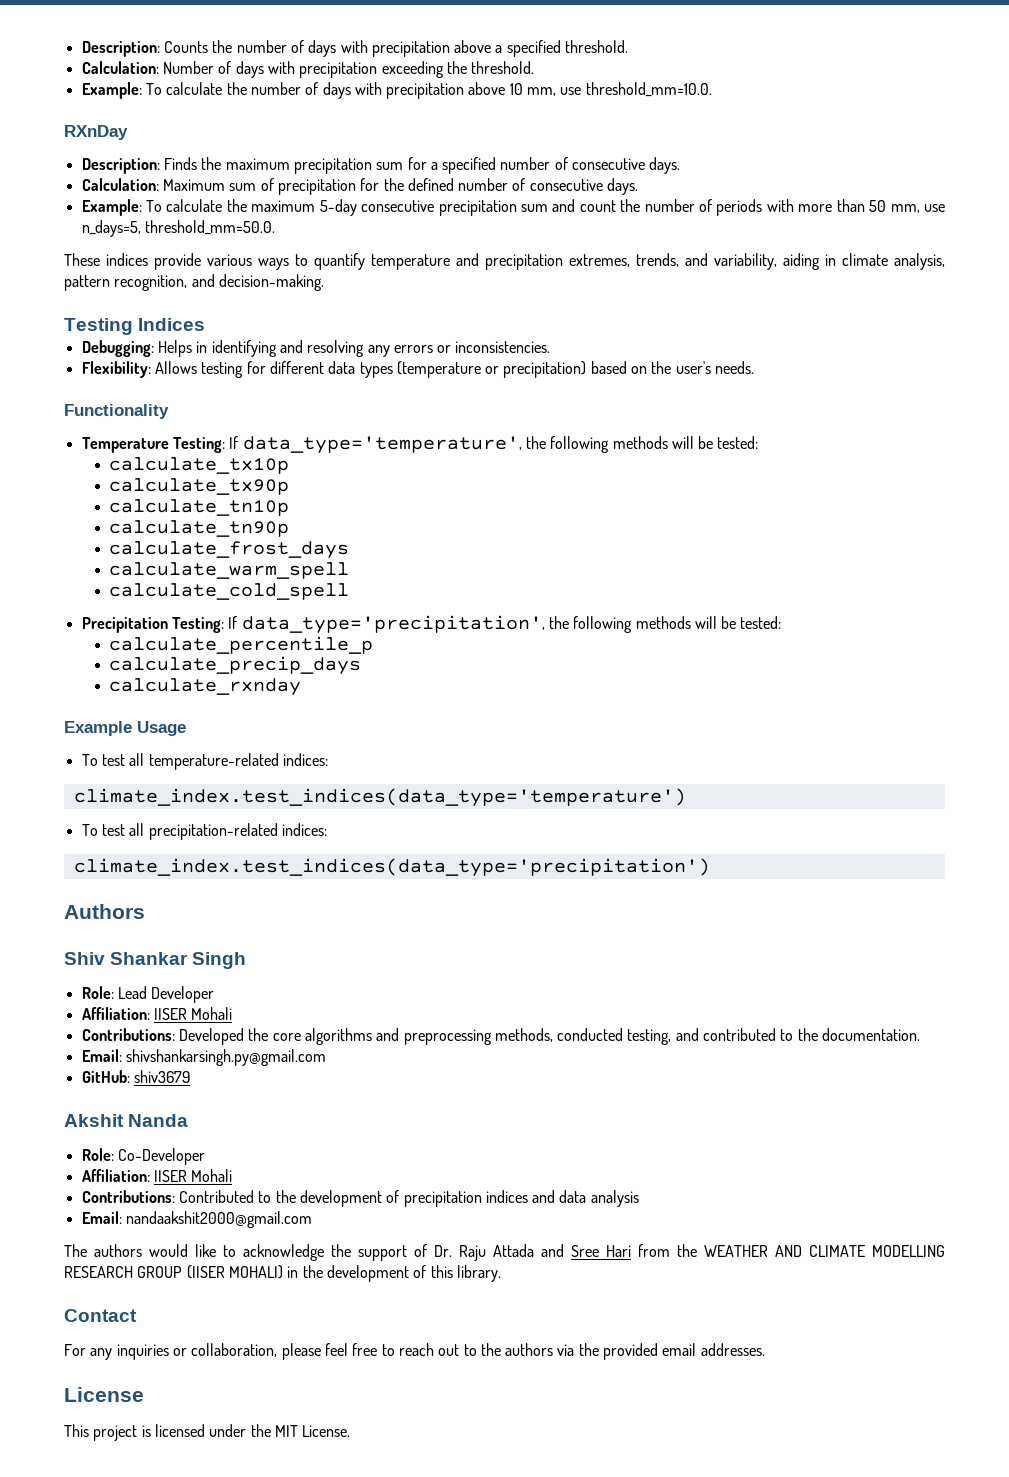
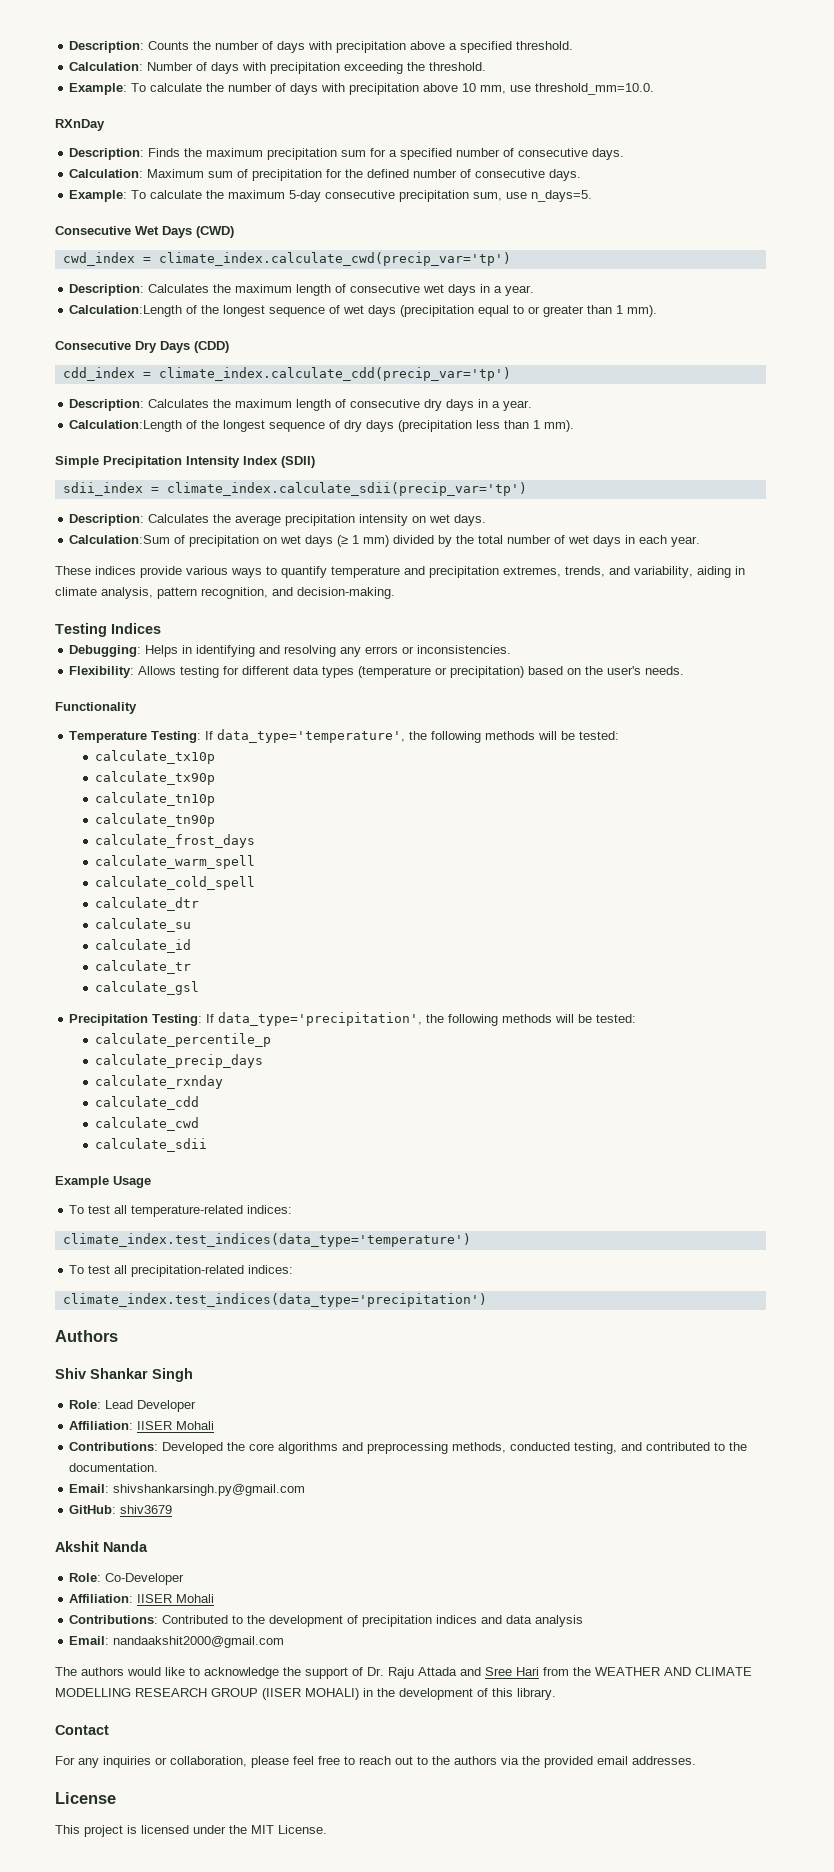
[520,199,946,216] [81,220,275,237] sum and count the number of periods with more than 50 mm, use n_days=5, threshold_mm=50.0. -> [473,190,593,202] [55,226,234,238] [62,252,511,266] [69,284,535,296] [69,305,658,317] [55,341,229,353] [62,367,511,381] [69,399,533,411] [69,420,575,432] [55,456,315,468] [62,482,527,496] [69,514,487,526] [69,535,701,547] sum, use n_days=5. // Consecutive Wet Days (CWD) // cwd_index = climate_index.calculate_cwd(precip_var='tp') // Description: Calculates the maximum length of consecutive wet days in a year. // Calculation:Length of the longest sequence of wet days (precipitation equal to or greater than 1 mm). // Consecutive Dry Days (CDD) // cdd_index = climate_index.calculate_cdd(precip_var='tp') // Description: Calculates the maximum length of consecutive dry days in a year. // Calculation:Length of the longest sequence of dry days (precipitation less than 1 mm). // Simple Precipitation Intensity Index (SDII) // sdii_index = climate_index.calculate_sdii(precip_var='tp') // Description: Calculates the average precipitation intensity on wet days. // Calculation:Sum of precipitation on wet days (≥ 1 mm) divided by the total number of wet days in each year.
(350, 591) none -> [94,897,199,911] [94,918,191,932] [94,939,191,953] [94,960,191,974] [94,981,199,995] // calculate_dtr // calculate_su // calculate_id // calculate_tr // calculate_gsl
(302, 687) none -> [94,1096,199,1110] [94,1117,199,1131] [94,1138,207,1152] // calculate_cdd // calculate_cwd // calculate_sdii

